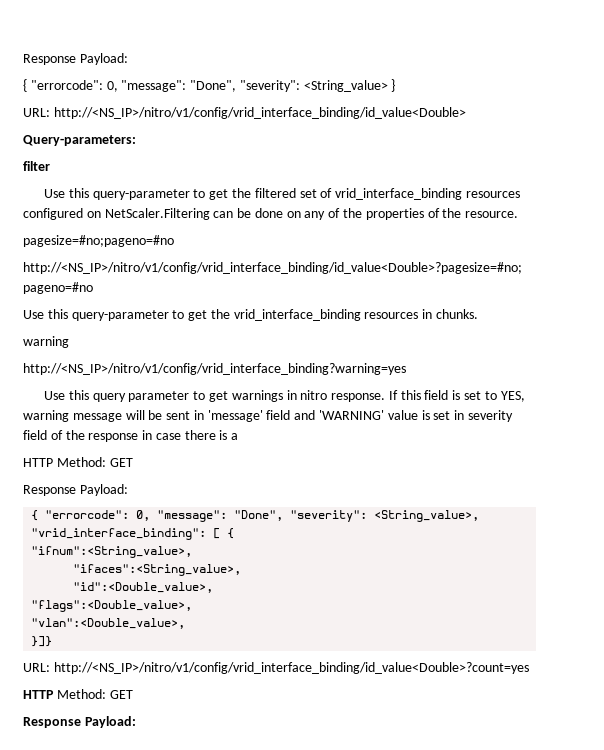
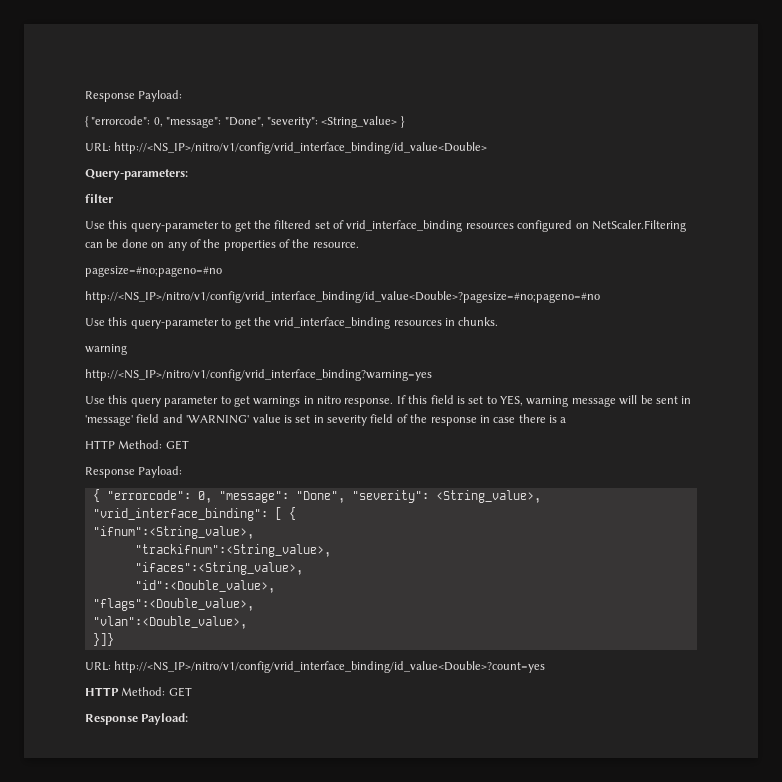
(193, 552) none -> [134,544,331,557] // "trackifnum":<String_value>,

